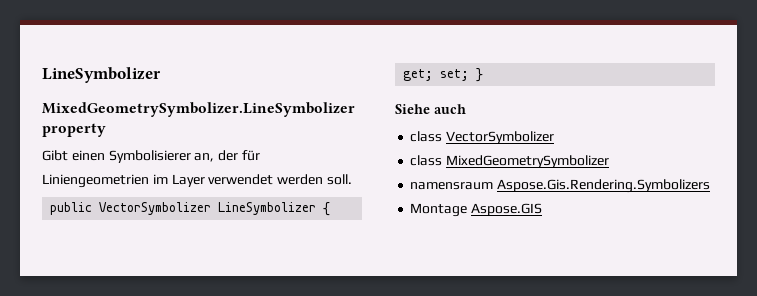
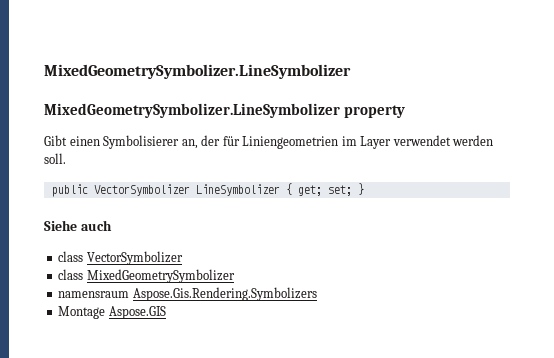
[42,67,161,83] LineSymbolizer -> [44,64,351,79] MixedGeometrySymbolizer.LineSymbolizer

